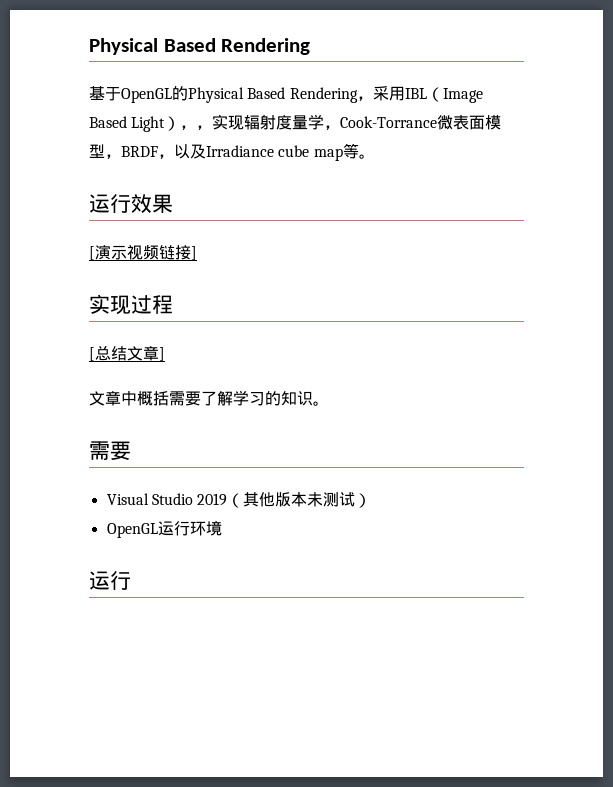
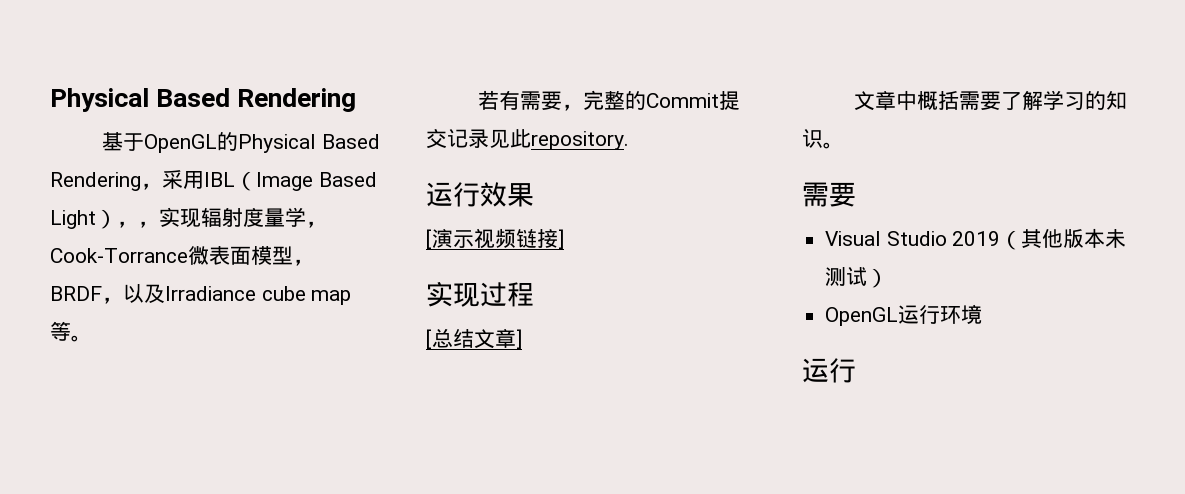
(375, 156) none -> [478,90,741,111] [426,128,629,150] // 若有需要，完整的Commit提交记录见此repository.

